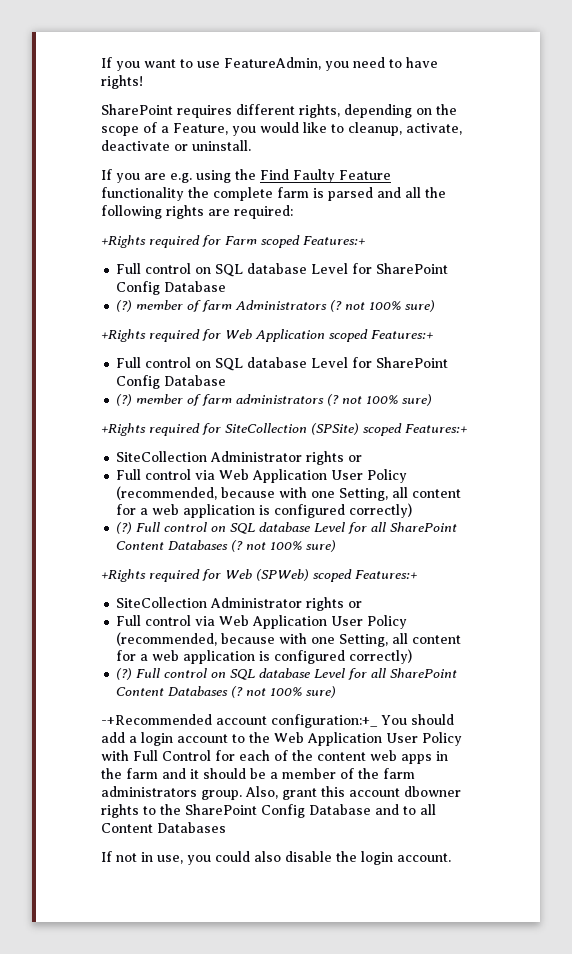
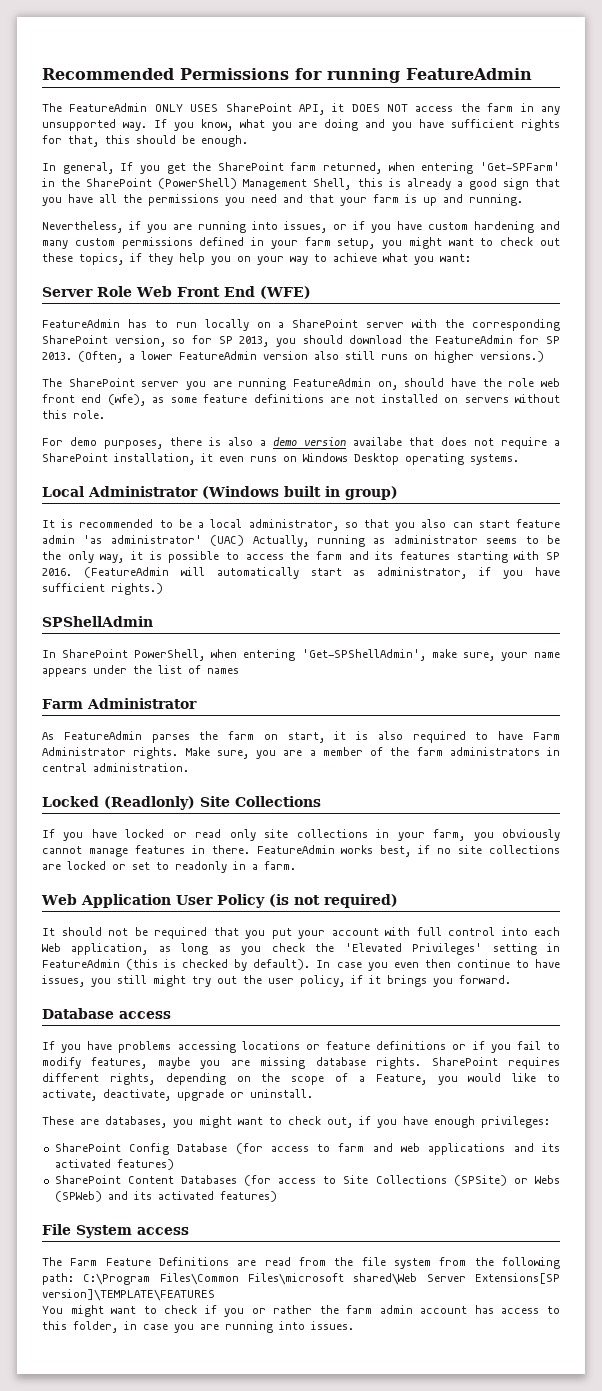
[101,57,438,71] [101,75,143,89] If you want to use FeatureAdmin, you need to have rights! // -> [42,68,532,83] [42,103,560,115] [42,119,560,131] [42,135,248,147] [42,162,560,174] [42,178,560,190] [42,194,523,206] [42,221,560,233] [42,237,560,249] [42,253,471,265] [42,286,311,299] [42,319,561,331] [42,335,560,347] [42,351,544,363] [42,378,561,390] [42,394,561,406] [42,410,105,419] [42,437,560,449] [42,453,519,465] [42,486,398,500] [42,519,560,531] [42,535,560,547] [42,551,561,563] [42,567,561,579] [42,583,163,595] [42,616,153,627] [42,649,560,661] [42,665,239,677] [42,698,197,709] [42,731,560,743] [42,747,560,759] [42,763,189,772] [42,796,321,810] [42,829,560,841] [42,845,561,857] [42,861,296,873] [41,894,398,908] [42,927,560,939] [42,943,560,955] [42,959,561,971] [42,975,511,987] [42,1008,171,1019] [42,1041,560,1053] [42,1057,422,1069] Recommended Permissions for running FeatureAdmin // The FeatureAdmin ONLY USES SharePoint API, it DOES NOT access the farm in any unsupported way. If you know, what you are doing and you have sufficient rights for that, this should be enough. // In general, If you get the SharePoint farm returned, when entering 'Get-SPFarm' in the SharePoint (PowerShell) Management Shell, this is already a good sign that you have all the permissions you need and that your farm is up and running. // Nevertheless, if you are running into issues, or if you have custom hardening and many custom permissions defined in your farm setup, you might want to check out these topics, if they help you on your way to achieve what you want: // Server Role Web Front End (WFE) // FeatureAdmin has to run locally on a SharePoint server with the corresponding SharePoint version, so for SP 2013, you should download the FeatureAdmin for SP 2013. (Often, a lower FeatureAdmin version also still runs on higher versions.) // The SharePoint server you are running FeatureAdmin on, should have the role web front end (wfe), as some feature definitions are not installed on servers without this role. // For demo purposes, there is also a demo version availabe that does not require a SharePoint installation, it even runs on Windows Desktop operating systems. // Local Administrator (Windows built in group) // It is recommended to be a local administrator, so that you also can start feature admin 'as administrator' (UAC) Actually, running as administrator seems to be the only way, it is possible to access the farm and its features starting with SP 2016. (FeatureAdmin will automatically start as administrator, if you have sufficient rights.) // SPShellAdmin // In SharePoint PowerShell, when entering 'Get-SPShellAdmin', make sure, your name appears under the list of names // Farm Administrator // As FeatureAdmin parses the farm on start, it is also required to have Farm Administrator rights. Make sure, you are a member of the farm administrators in central administration. // Locked (Readlonly) Site Collections // If you have locked or read only site collections in your farm, you obviously cannot manage features in there. FeatureAdmin works best, if no site collections are locked or set to readonly in a farm. // Web Application User Policy (is not required) // It should not be required that you put your account with full control into each Web application, as long as you check the 'Elevated Privileges' setting in FeatureAdmin (this is checked by default). In case you even then continue to have issues, you still might try out the user policy, if it brings you forward. // Database access // If you have problems accessing locations or feature definitions or if you fail to modify features, maybe you are missing database rights.
[348,122,462,136] [101,140,170,151] cleanup, activate, deactivate -> [42,1089,224,1101] activate, deactivate, upgrade
[101,169,391,183] [101,187,446,201] [101,205,293,219] [101,235,365,248] [116,263,449,277] [116,281,227,295] [116,300,436,312] [101,329,433,342] [116,357,449,371] [116,375,227,389] [116,394,433,406] [101,423,467,436] [116,451,363,465] [116,469,408,483] [116,486,462,501] [116,503,413,518] [116,522,458,534] [116,540,337,552] [101,569,417,582] [116,597,363,611] [116,615,408,629] [116,632,462,647] [116,649,413,664] [116,668,458,680] [116,686,337,698] [101,714,454,728] [101,732,462,746] [101,750,448,764] [101,768,415,779] [101,786,461,800] [101,804,436,818] [101,822,226,833] [101,851,451,865] If you are e.g. using the Find Faulty Feature functionality the complete farm is parsed and all the following rights are required: // +Rights required for Farm scoped Features:+ // Full control on SQL database Level for SharePoint Config Database // (?) member of farm Administrators (? not 100% sure) // +Rights required for Web Application scoped Features:+ // Full control on SQL database Level for SharePoint Config Database // (?) member of farm administrators (? not 100% sure) // +Rights required for SiteCollection (SPSite) scoped Features:+ // SiteCollection Administrator rights or // Full control via Web Application User Policy (recommended, because with one Setting, all content for a web application is configured correctly) // (?) Full control on SQL database Level for all SharePoint Content Databases (? not 100% sure) // +Rights required for Web (SPWeb) scoped Features:+ // SiteCollection Administrator rights or // Full control via Web Application User Policy (recommended, because with one Setting, all content for a web application is configured correctly) // (?) Full control on SQL database Level for all SharePoint Content Databases (? not 100% sure) // -+Recommended account configuration:+_ You should add a login account to the Web Application User Policy with Full Control for each of the content web apps in the farm and it should be a member of the farm administrators group. Also, grant this account dbowner rights to the SharePoint Config Database and to all Content Databases // If not in use, you could also disable the login account. -> [42,1116,550,1128] [54,1143,560,1155] [54,1159,174,1170] [54,1175,560,1186] [54,1191,277,1202] [42,1224,189,1238] [42,1257,560,1269] [42,1273,560,1285] [42,1289,215,1301] [42,1305,561,1317] [42,1321,354,1333] These are databases, you might want to check out, if you have enough privileges: // SharePoint Config Database (for access to farm and web applications and its activated features) // SharePoint Content Databases (for access to Site Collections (SPSite) or Webs (SPWeb) and its activated features) // File System access // The Farm Feature Definitions are read from the file system from the following path: C:\Program Files\Common Files\microsoft shared\Web Server Extensions[SP version]\TEMPLATE\FEATURES // You might want to check if you or rather the farm admin account has access to this folder, in case you are running into issues.

